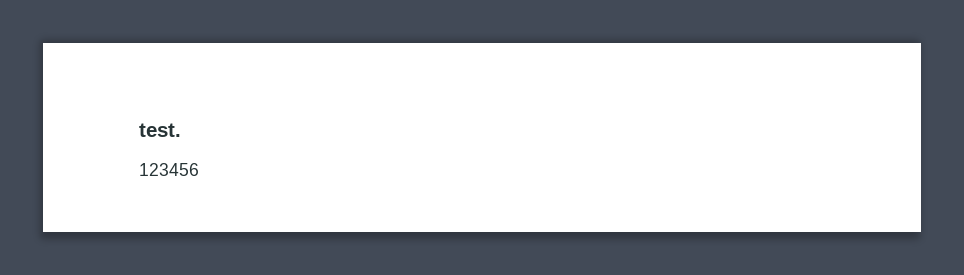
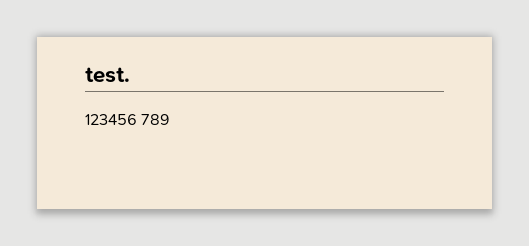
(199, 169) none -> [141,114,170,125] 789

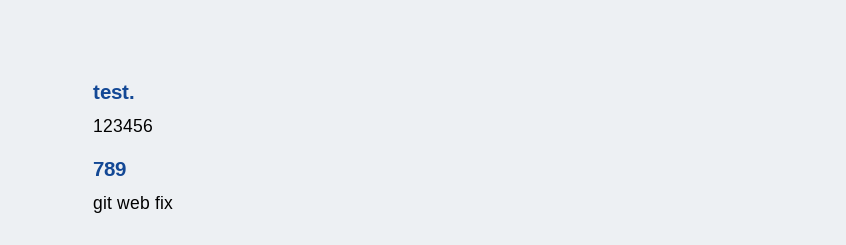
(137, 119) none -> (153, 125) //
(170, 119) none -> [93,196,173,213] // git web fix

